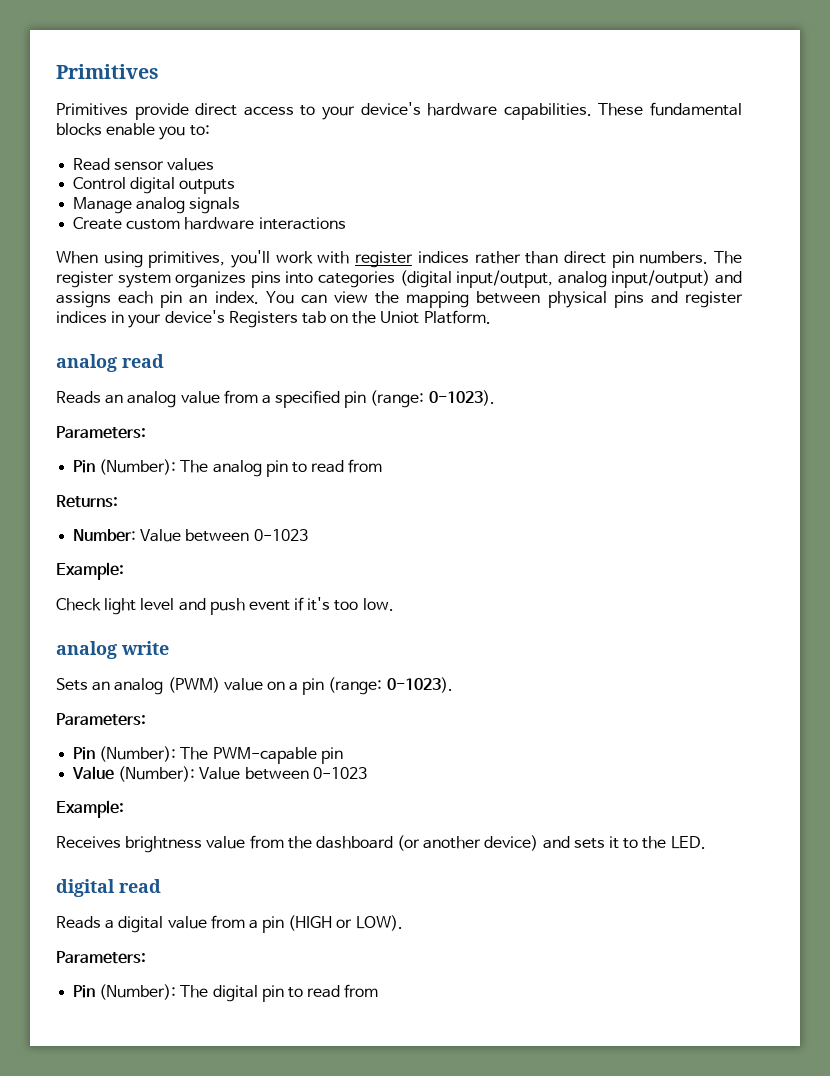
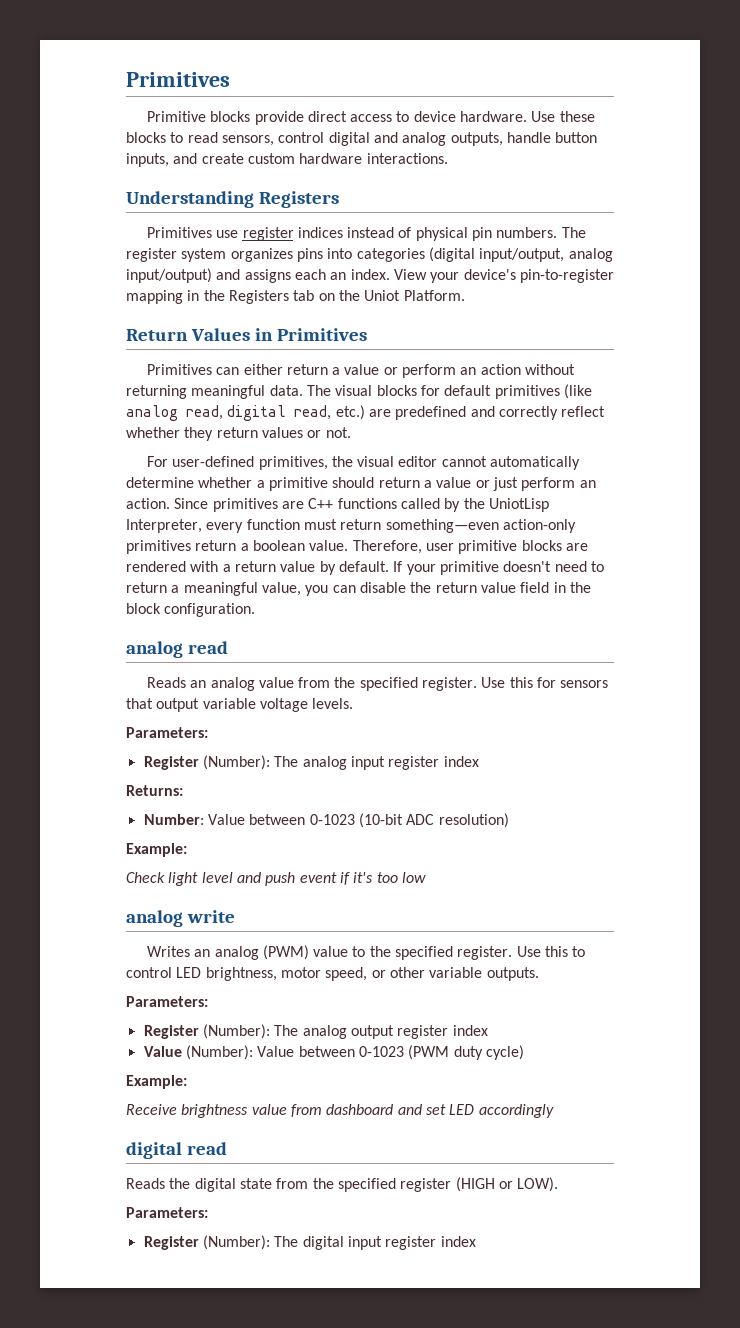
[56,64,159,79] [56,103,128,116] Primitives // Primitives -> [126,72,230,87] [146,111,251,122] Primitives // Primitive blocks
[322,102,743,120] [56,123,210,140] [73,158,215,171] [73,177,236,194] [73,197,241,214] [73,217,346,230] [56,250,606,268] your device's hardware capabilities. These fundamental blocks enable you to: // Read sensor values // Control digital outputs // Manage analog signals // Create custom hardware interactions // When using primitives, you'll work with register indices rather than direct -> [413,111,595,122] [126,132,598,146] [126,153,448,167] [126,191,340,208] [146,227,468,241] device hardware. Use these blocks to read sensors, control digital and analog outputs, handle button inputs, and create custom hardware interactions. // Understanding Registers // Primitives use register indices instead of physical
[160,291,183,308] pin -> (326, 274) none
[265,291,743,308] [56,310,225,328] You can view the mapping between physical pins and register indices in your device's -> [393,269,614,283] [126,290,225,304] View your device's pin-to-register mapping in the
(491, 317) none -> [126,328,368,341] [146,364,576,378] [126,384,592,399] [126,405,606,421] [126,427,351,441] [146,456,581,470] [126,477,596,491] [126,498,549,512] [126,519,576,533] [126,540,588,554] [126,561,604,575] [126,582,591,596] [126,603,256,617] // Return Values in Primitives // Primitives can either return a value or perform an action without returning meaningful data. The visual blocks for default primitives (like analog read, digital read, etc.) are predefined and correctly reflect whether they return values or not. // For user-defined primitives, the visual editor cannot automatically determine whether a primitive should return a value or just perform an action. Since primitives are C++ functions called by the UniotLisp Interpreter, every function must return something—even action-only primitives return a boolean value. Therefore, user primitive blocks are rendered with a return value by default. If your primitive doesn't need to return a meaningful value, you can disable the return value field in the block configuration.
[261,390,495,408] [56,426,146,439] [73,459,383,477] a specified pin (range: 0-1023). // Parameters: // Pin (Number): The analog pin to read from -> [334,677,609,691] [126,698,354,712] [126,727,208,738] [143,755,479,770] the specified register. Use this for sensors that output variable voltage levels. // Parameters: // Register (Number): The analog input register index
(308, 535) none -> [358,813,509,828] (10-bit ADC resolution)
[362,598,394,611] low. -> [401,872,426,883] low
[56,678,88,691] Sets -> [146,946,190,957] Writes
[266,677,453,695] [56,713,146,726] [73,746,343,764] on a pin (range: 0-1023). // Parameters: // Pin (Number): The PWM-capable pin -> [352,946,586,960] [126,967,539,981] [126,996,208,1007] [143,1024,488,1039] to the specified register. Use this to control LED brightness, motor speed, or other variable outputs. // Parameters: // Register (Number): The analog output register index
[56,800,124,818] [56,836,121,848] // Example: // Receives -> [408,1045,524,1060] [126,1075,187,1089] [126,1104,177,1115] (PWM duty cycle) // Example: // Receive
[287,835,706,851] [56,879,161,897] [56,915,285,933] the dashboard (or another device) and sets it to the LED. // digital read // Reads a digital value from a pin -> [326,1104,554,1118] [126,1142,228,1159] [126,1178,452,1192] dashboard and set LED accordingly // digital read // Reads the digital state from the specified register
[73,985,96,998] Pin -> [143,1236,199,1250] Register
[261,984,379,1002] pin to read from -> [347,1236,476,1250] input register index

